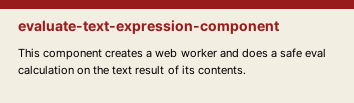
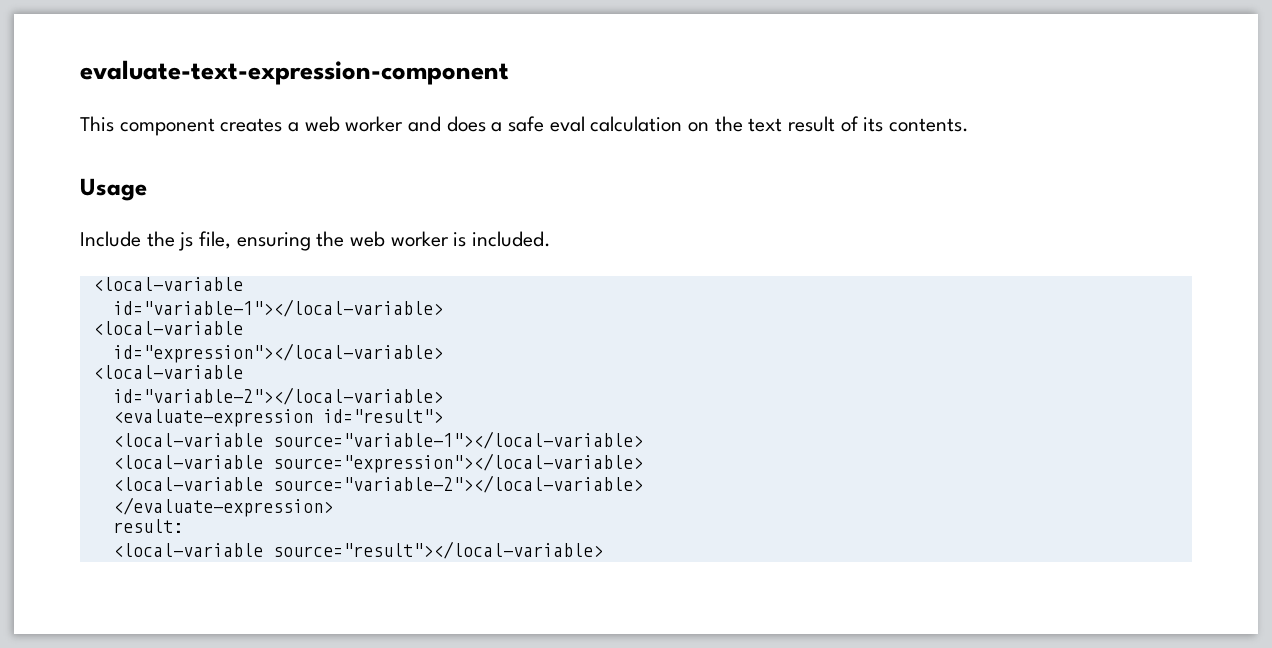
(246, 70) none -> [80,178,147,201] [80,231,552,251] [92,277,243,291] [112,299,443,317] [92,321,243,335] [112,343,443,363] [92,365,243,379] [112,387,443,405] [112,409,443,427] [112,431,643,449] [112,453,643,473] [112,475,643,493] [112,497,333,517] [112,519,183,533] [112,541,603,559] // Usage // Include the js file, ensuring the web worker is included. // <local-variable // id="variable-1"></local-variable> // <local-variable // id="expression"></local-variable> // <local-variable // id="variable-2"></local-variable> // <evaluate-expression id="result"> // <local-variable source="variable-1"></local-variable> // <local-variable source="expression"></local-variable> // <local-variable source="variable-2"></local-variable> // </evaluate-expression> // result: // <local-variable source="result"></local-variable>

